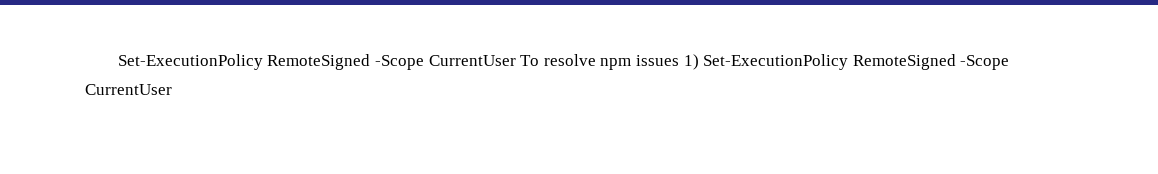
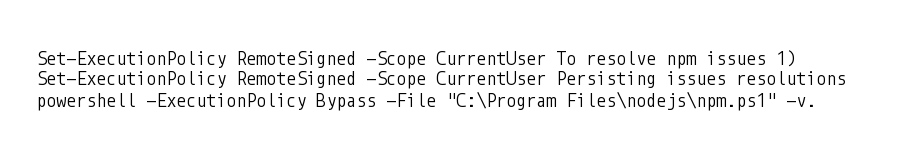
(172, 89) none -> [556,71,846,88] [36,91,816,111] Persisting issues resolutions powershell -ExecutionPolicy Bypass -File "C:\Program Files\nodejs\npm.ps1" -v.

